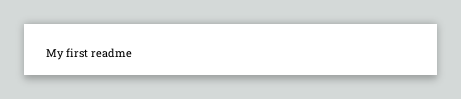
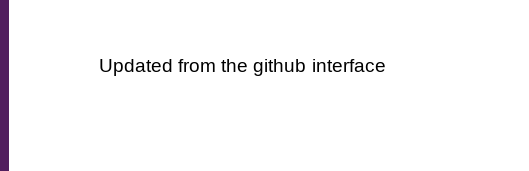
[46,48,132,60] My first readme -> [99,59,386,76] Updated from the github interface

